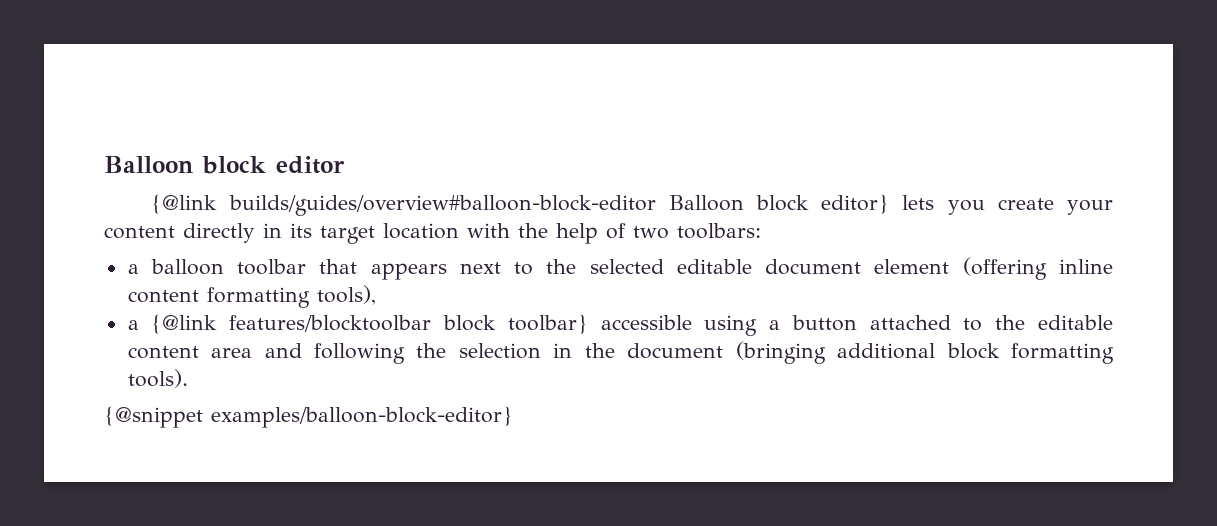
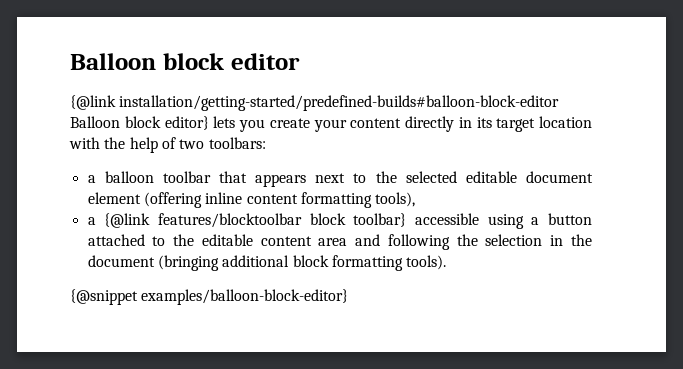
[228,195,656,216] builds/guides/overview#balloon-block-editor -> [119,95,560,111] installation/getting-started/predefined-builds#balloon-block-editor

